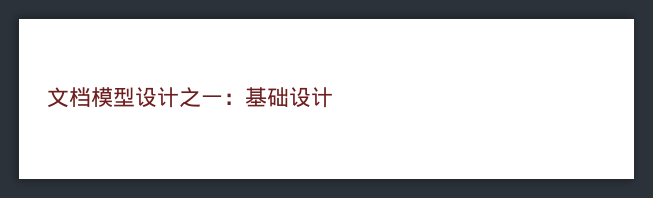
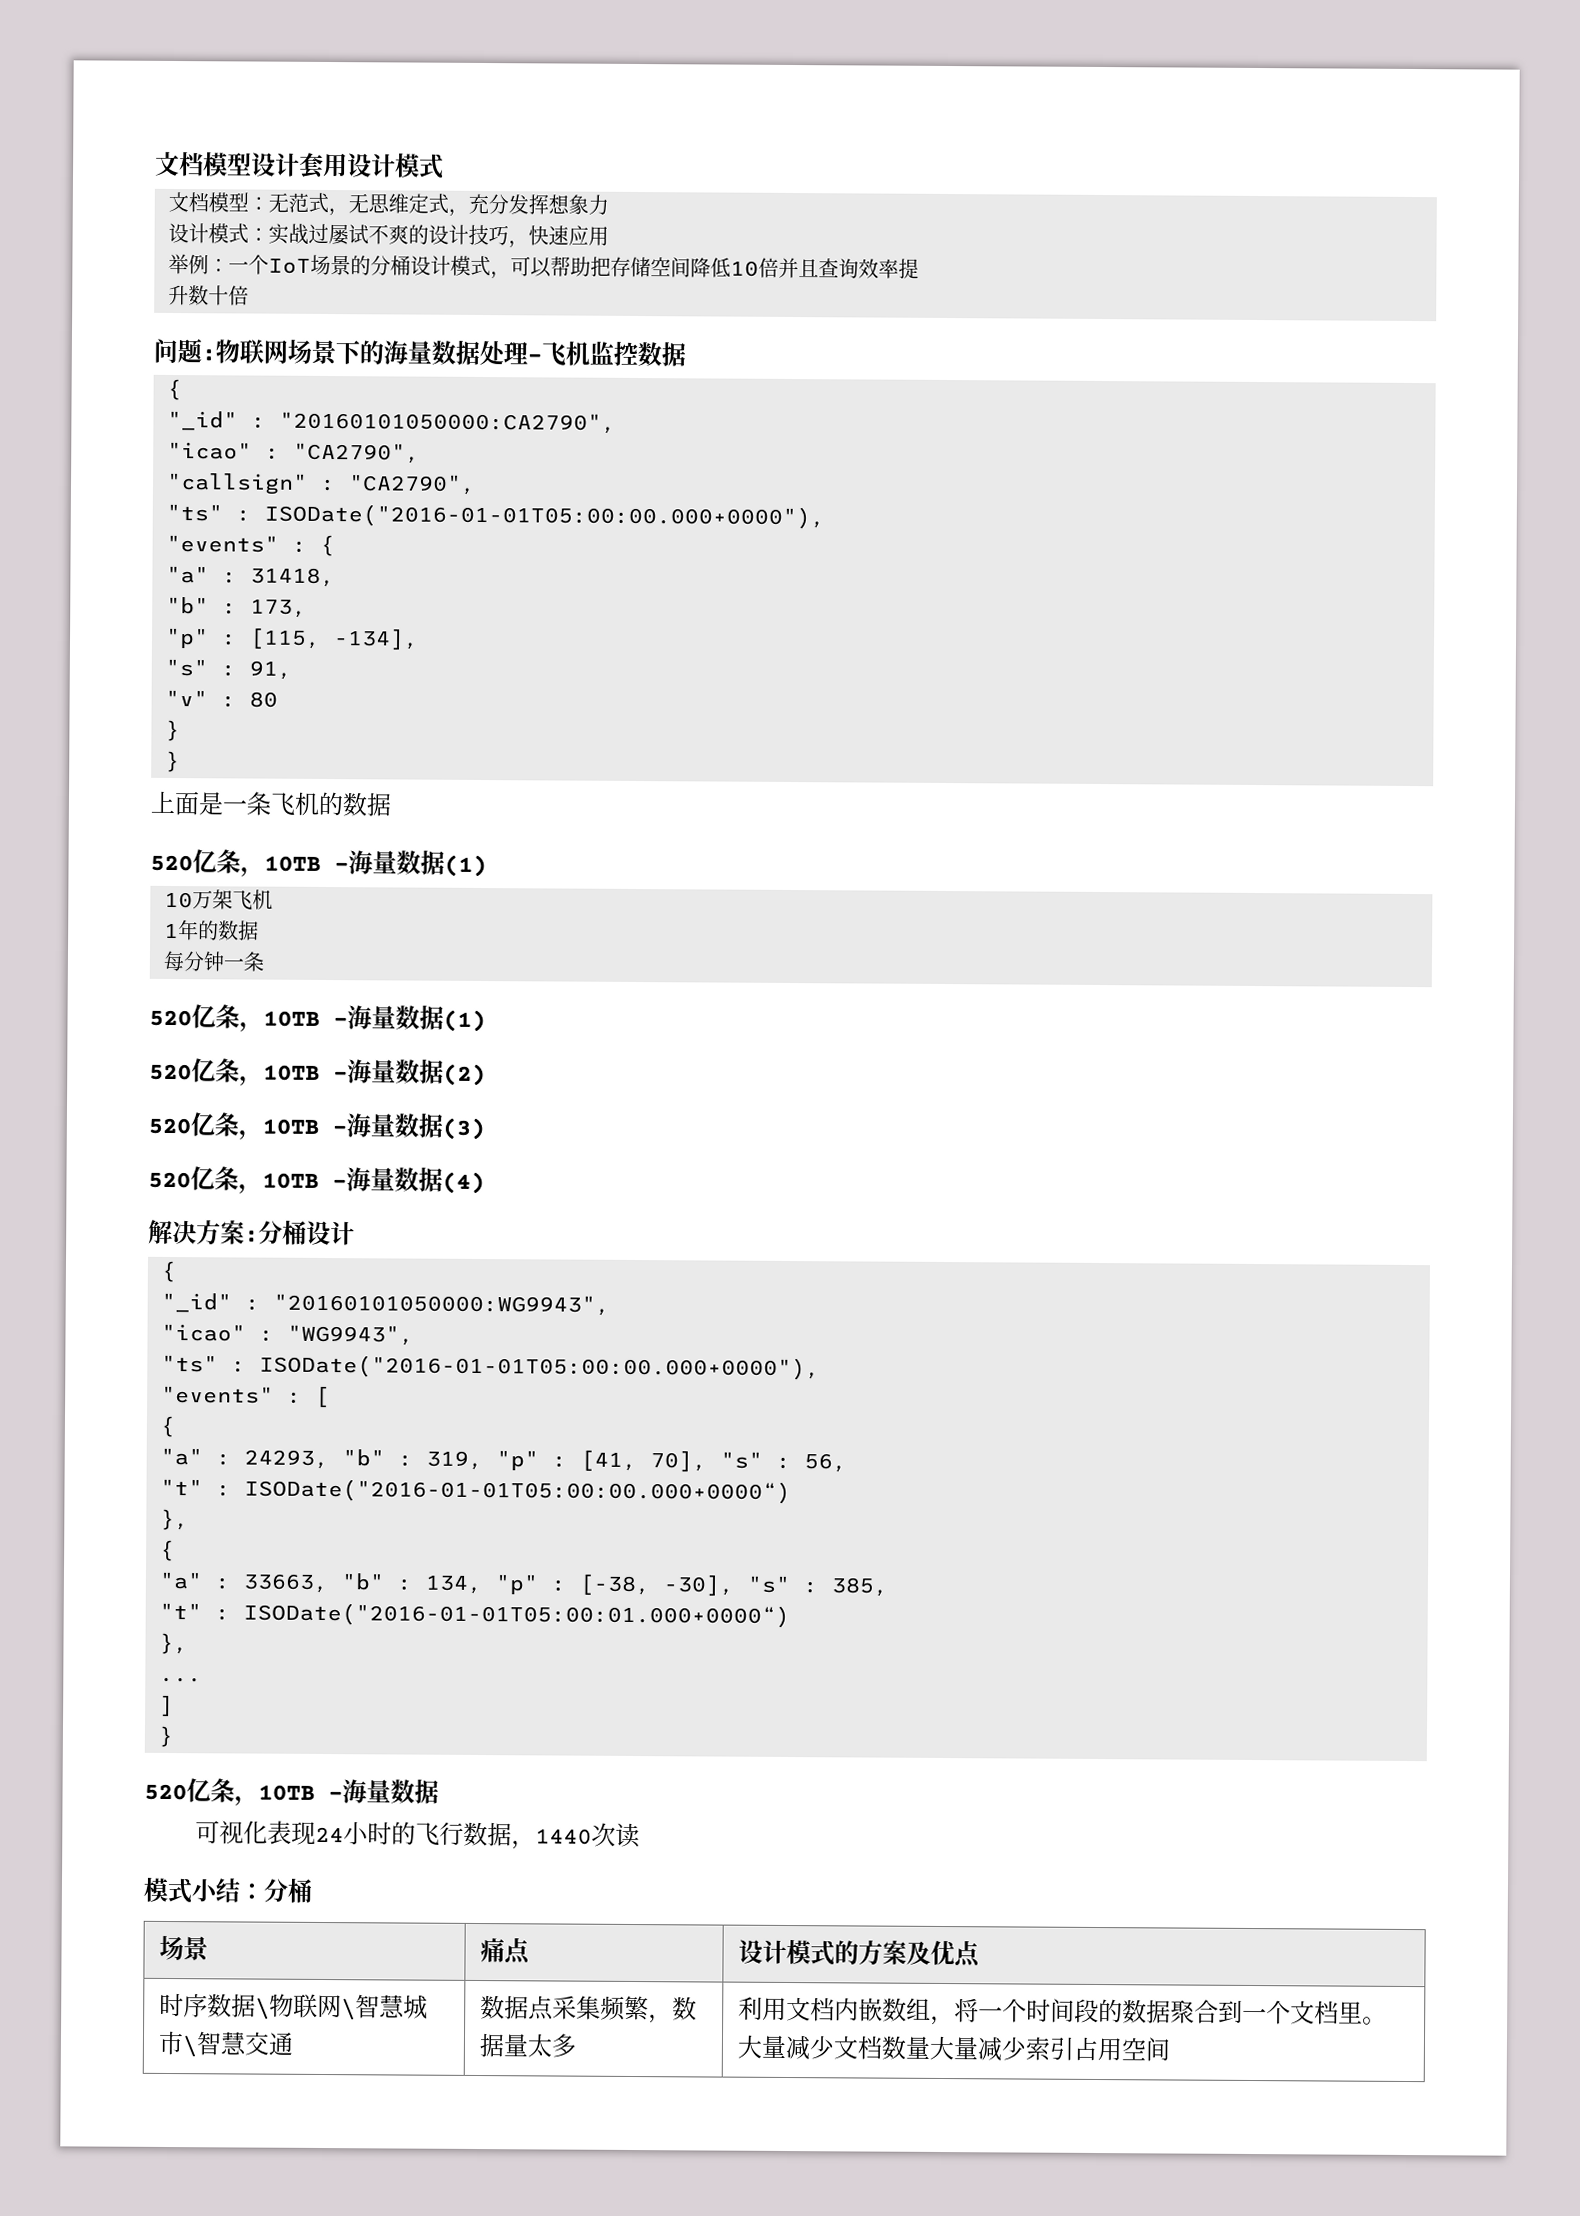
[179,87,333,108] 之一：基础设计 -> [298,152,444,179] [168,191,610,217] [168,222,610,249] [168,253,920,280] [168,284,250,306] [153,338,686,367] [167,378,183,401] [167,410,617,434] [167,441,421,464] [166,472,477,495] [166,503,826,530] [166,534,336,557] [166,565,336,588] [166,596,308,618] [165,627,420,651] [165,658,293,680] [165,689,279,708] [165,719,181,742] [165,750,181,773] [150,790,392,817] [150,849,487,878] [164,889,274,910] [164,920,260,941] [163,950,265,972] [149,1004,486,1033] [149,1058,486,1087] [148,1112,485,1141] [148,1166,485,1195] [148,1219,355,1246] [161,1260,177,1283] [161,1292,611,1316] [161,1323,415,1346] [161,1354,821,1381] [161,1385,331,1409] [160,1415,176,1438] [160,1447,848,1473] [160,1478,792,1505] [160,1508,190,1531] [160,1539,176,1562] [159,1571,889,1597] [159,1602,791,1629] [159,1632,189,1655] [159,1676,203,1683] [159,1694,175,1718] [158,1725,174,1748] [144,1778,439,1806] [194,1820,640,1850] [143,1877,313,1904] [159,1935,210,1962] [480,1937,532,1965] [738,1939,982,1968] [159,1992,429,2021] [158,2030,295,2058] [480,1995,698,2024] [479,2033,578,2058] [738,1996,1388,2026] [737,2034,1172,2062] 套用设计模式 // 文档模型：无范式，无思维定式，充分发挥想象力 // 设计模式：实战过屡试不爽的设计技巧，快速应用 // 举例：一个IoT场景的分桶设计模式，可以帮助把存储空间降低10倍并且查询效率提 // 升数十倍 // 问题:物联网场景下的海量数据处理–飞机监控数据 // { // "_id" : "20160101050000:CA2790", // "icao" : "CA2790", // "callsign" : "CA2790", // "ts" : ISODate("2016-01-01T05:00:00.000+0000"), // "events" : { // "a" : 31418, // "b" : 173, // "p" : [115, -134], // "s" : 91, // "v" : 80 // } // } // 上面是一条飞机的数据 // 520亿条，10TB –海量数据(1) // 10万架飞机 // 1年的数据 // 每分钟一条 // 520亿条，10TB –海量数据(1) // 520亿条，10TB –海量数据(2) // 520亿条，10TB –海量数据(3) // 520亿条，10TB –海量数据(4) // 解决方案:分桶设计 // { // "_id" : "20160101050000:WG9943", // "icao" : "WG9943", // "ts" : ISODate("2016-01-01T05:00:00.000+0000"), // "events" : [ // { // "a" : 24293, "b" : 319, "p" : [41, 70], "s" : 56, // "t" : ISODate("2016-01-01T05:00:00.000+0000“) // }, // { // "a" : 33663, "b" : 134, "p" : [-38, -30], "s" : 385, // "t" : ISODate("2016-01-01T05:00:01.000+0000“) // }, // ... // ] // } // 520亿条，10TB –海量数据 // 可视化表现24小时的飞行数据，1440次读 // 模式小结：分桶 // 场景 | 痛点 | 设计模式的方案及优点 // 时序数据\物联网\智慧城市\智慧交通 | 数据点采集频繁，数据量太多 | 利用文档内嵌数组，将一个时间段的数据聚合到一个文档里。大量减少文档数量大量减少索引占用空间

